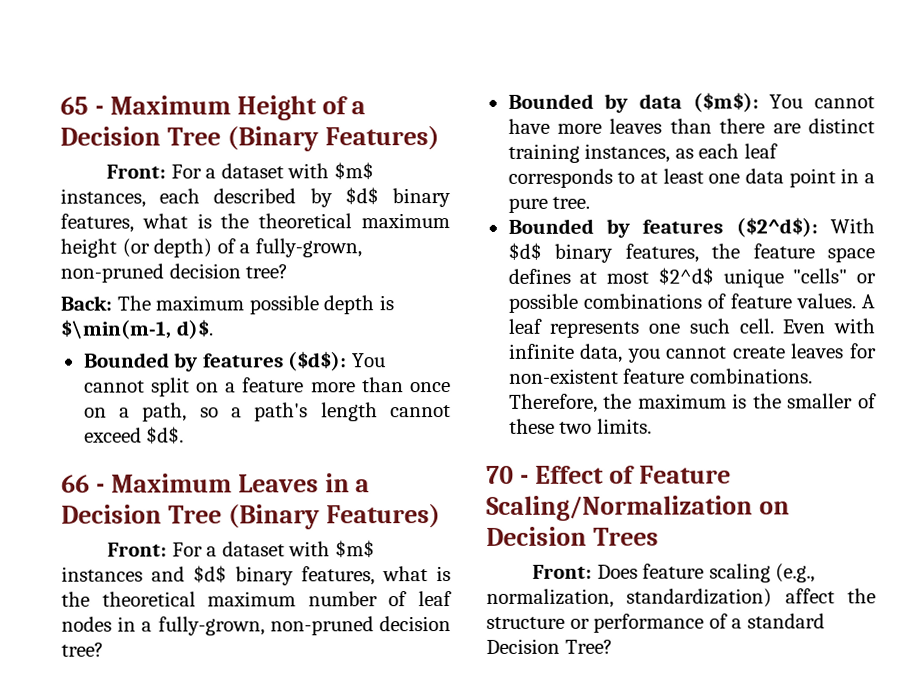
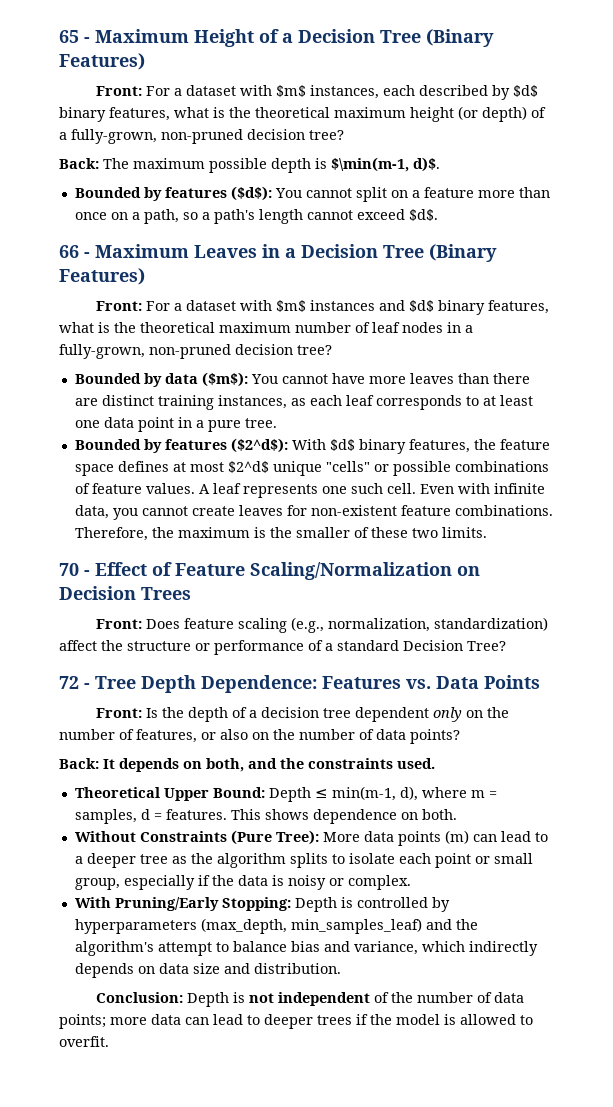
(613, 646) none -> [59,675,540,693] [95,707,509,722] [59,729,460,744] [59,758,435,772] [74,786,497,802] [74,809,457,824] [74,830,548,846] [74,853,533,868] [74,875,411,890] [74,897,450,912] [74,918,478,934] [74,941,538,956] [74,963,341,978] [95,992,524,1007] [59,1014,533,1029] [59,1036,109,1047] // 72 - Tree Depth Dependence: Features vs. Data Points // Front: Is the depth of a decision tree dependent only on the number of features, or also on the number of data points? // Back: It depends on both, and the constraints used. // Theoretical Upper Bound: Depth ≤ min(m-1, d), where m = samples, d = features. This shows dependence on both. // Without Constraints (Pure Tree): More data points (m) can lead to a deeper tree as the algorithm splits to isolate each point or small group, especially if the data is noisy or complex. // With Pruning/Early Stopping: Depth is controlled by hyperparameters (max_depth, min_samples_leaf) and the algorithm's attempt to balance bias and variance, which indirectly depends on data size and distribution. // Conclusion: Depth is not independent of the number of data points; more data can lead to deeper trees if the model is allowed to overfit.

